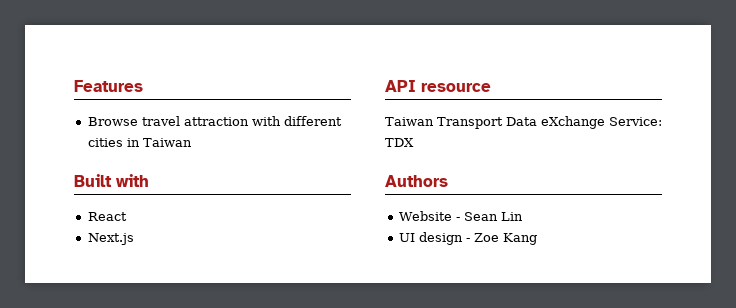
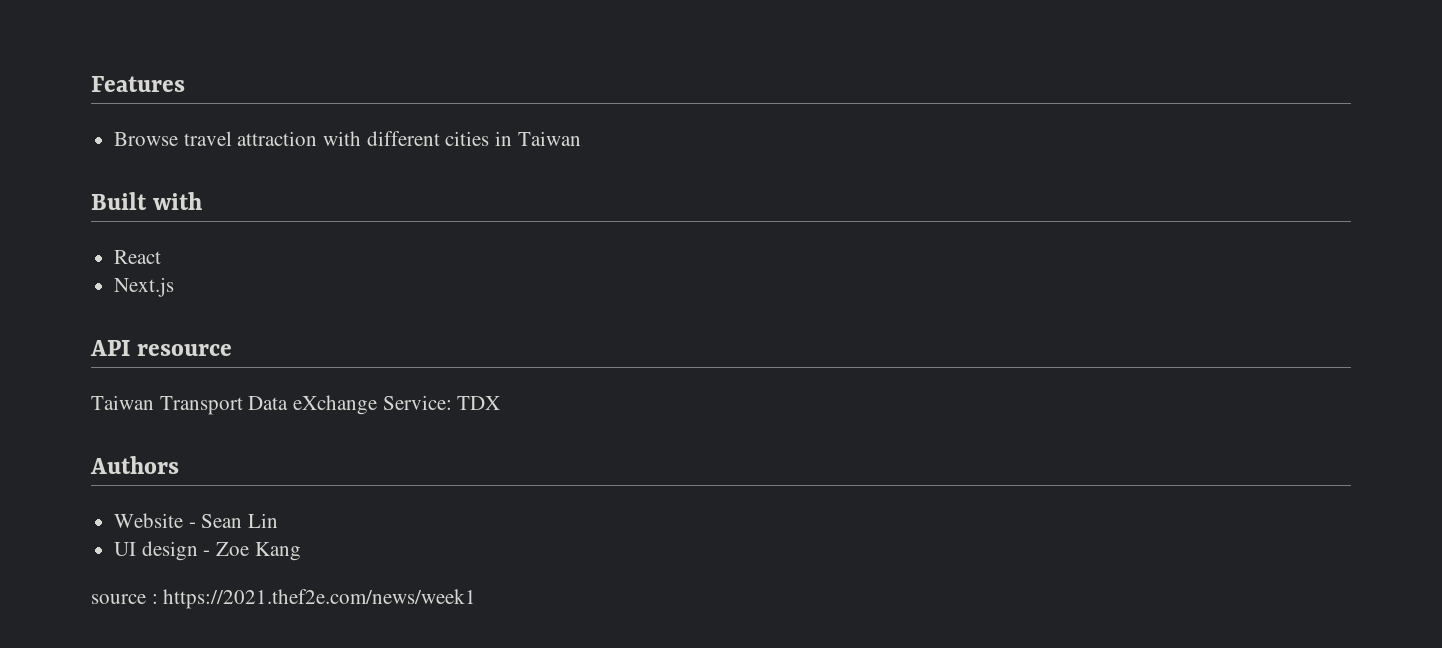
(537, 239) none -> [91,589,477,609] // source : https://2021.thef2e.com/news/week1

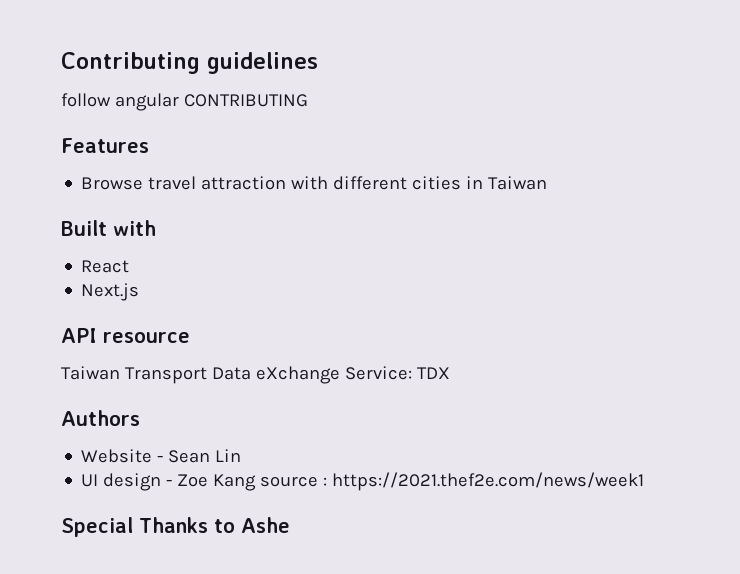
(91, 84) none -> [61,52,318,74] [61,93,308,111] Contributing guidelines // follow angular CONTRIBUTING //
(301, 551) // -> (257, 482) none
(477, 599) none -> [61,517,290,537] // Special Thanks to Ashe

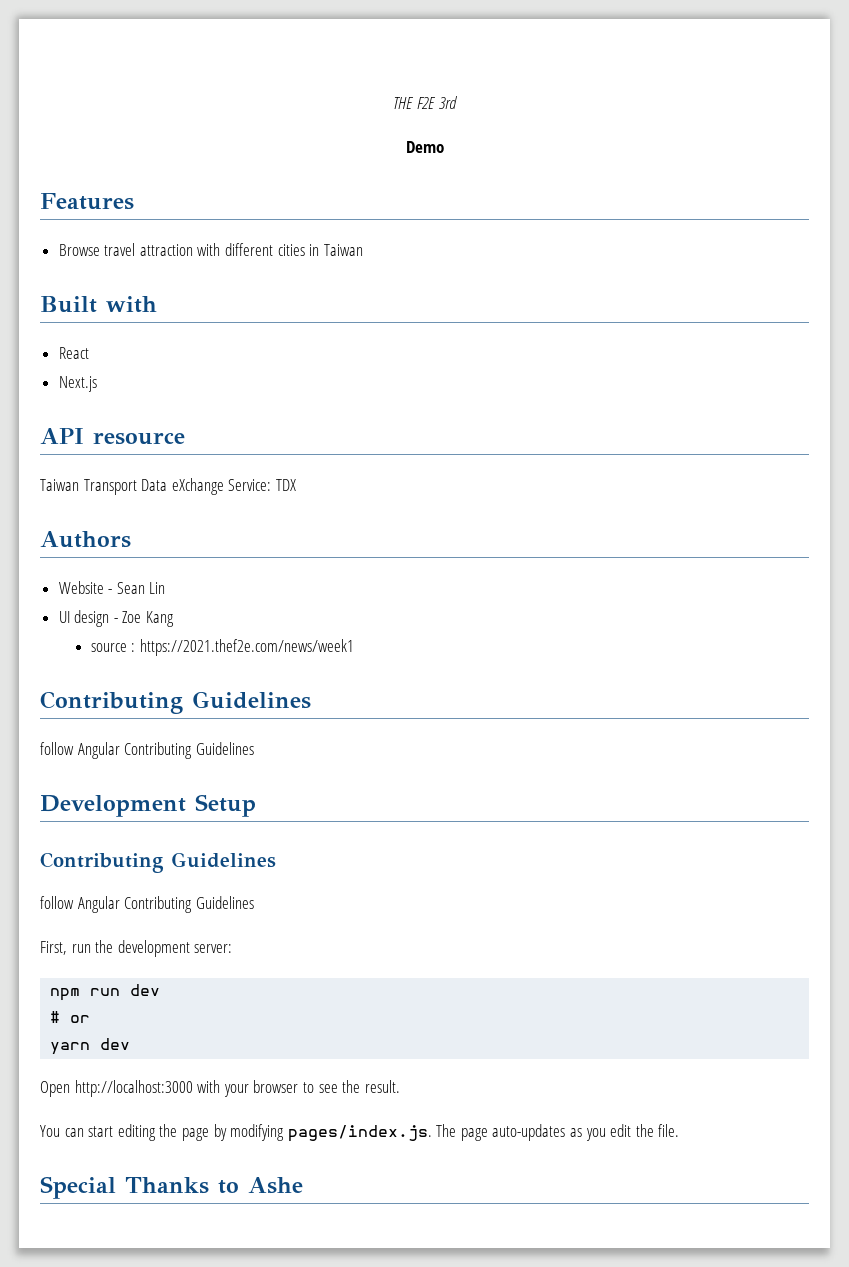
[61,52,318,74] [61,93,308,111] Contributing guidelines // follow angular CONTRIBUTING -> [393,96,457,109] [405,141,444,153] THE F2E 3rd // Demo
(257, 482) none -> (175, 619) //
(645, 481) none -> [40,691,311,714] [40,742,254,759] [40,794,256,817] [40,852,276,873] [40,896,254,913] [40,940,233,957] [50,984,161,1001] [50,1011,91,1023] [50,1038,131,1055] [40,1080,400,1097] [40,1124,680,1142] // Contributing Guidelines // follow Angular Contributing Guidelines // Development Setup // Contributing Guidelines // follow Angular Contributing Guidelines // First, run the development server: // npm run dev // # or // yarn dev // Open http://localhost:3000 with your browser to see the result. // You can start editing the page by modifying pages/index.js. The page auto-updates as you edit the file.

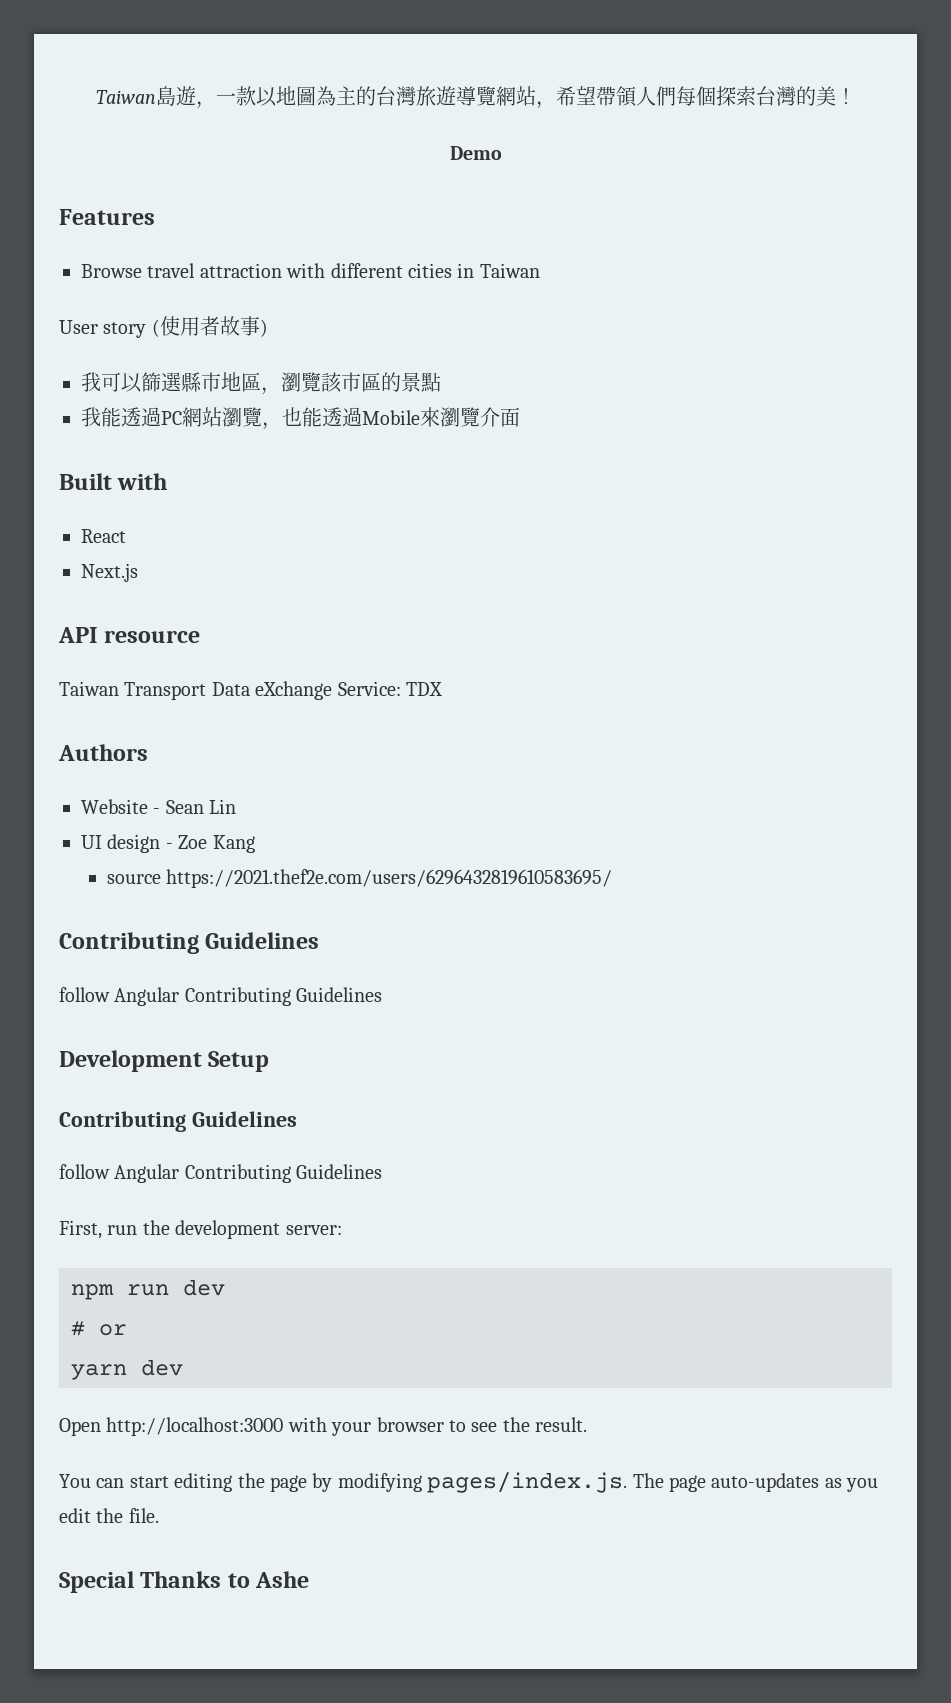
[393,96,457,109] THE F2E 3rd -> [95,86,856,109] Taiwan島遊，一款以地圖為主的台灣旅遊導覽網站，希望帶領人們每個探索台灣的美！
(363, 250) none -> [59,316,268,338] [81,372,441,395] [81,407,520,430] // User story (使用者故事) // 我可以篩選縣市地區，瀏覽該市區的景點 // 我能透過PC網站瀏覽，也能透過Mobile來瀏覽介面
[131,639,355,656] : https://2021.thef2e.com/news/week1 -> [166,869,613,888] https://2021.thef2e.com/users/6296432819610583695/

